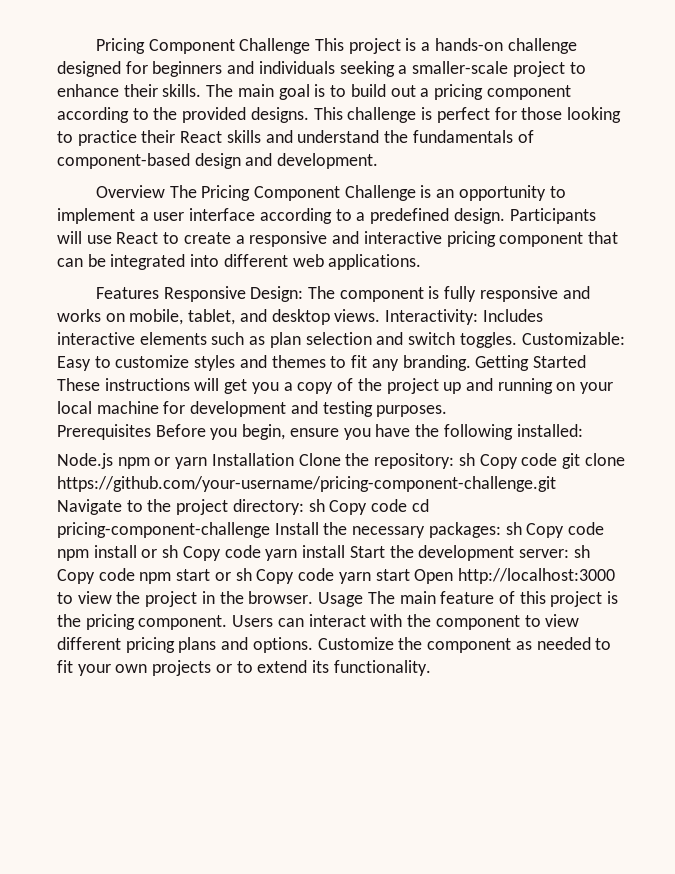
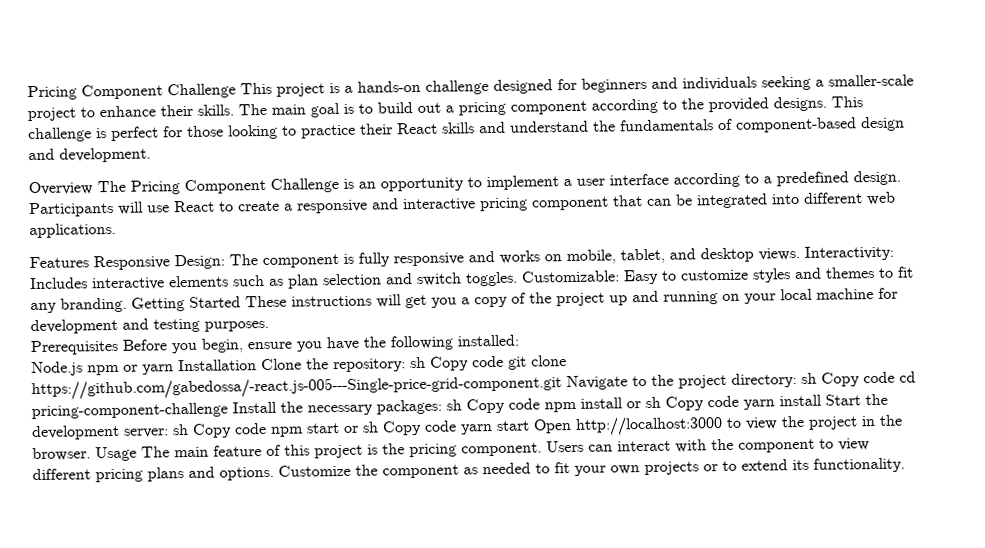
[57,476,556,492] https://github.com/your-username/pricing-component-challenge.git -> [31,375,562,401] https://github.com/gabedossa/-react.js-005---Single-price-grid-component.git

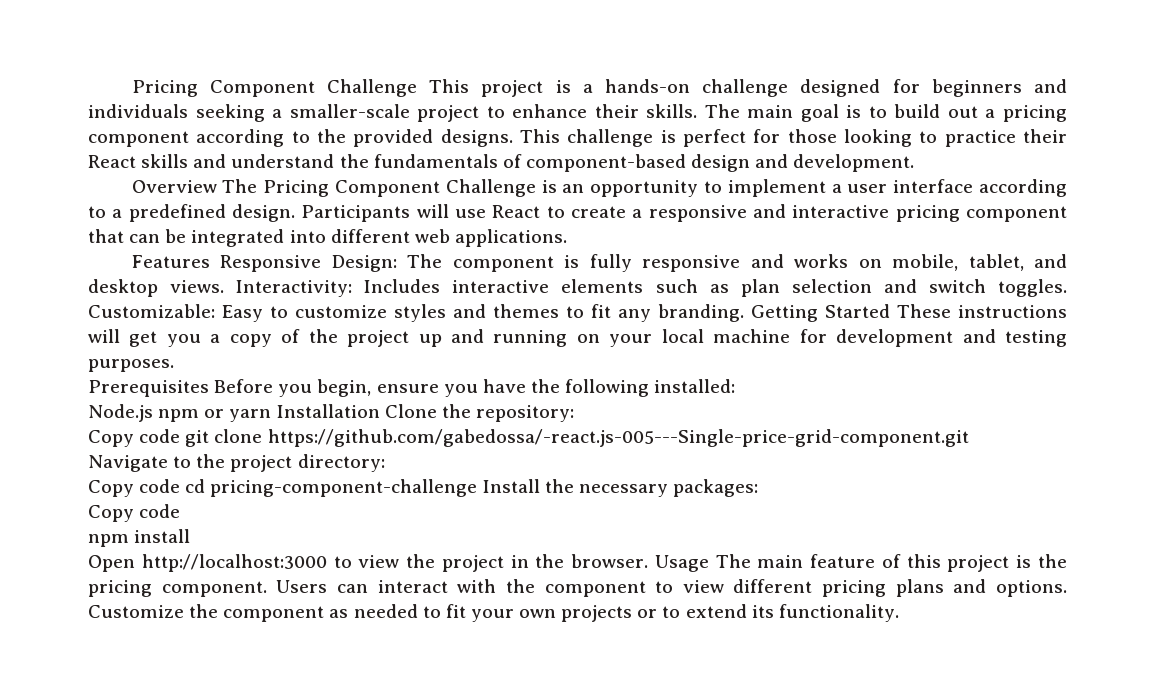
[410,356,426,369] sh -> (574, 413) //
(562, 388) none -> (969, 438) //
[801,372,817,384] sh -> (385, 463) //
[446,398,540,414] sh Copy code -> [88,504,181,522] // Copy code //
[626,393,888,411] [31,420,530,441] or sh Copy code yarn install Start the development server: sh Copy code npm start or sh Copy code yarn start -> (191, 536) //

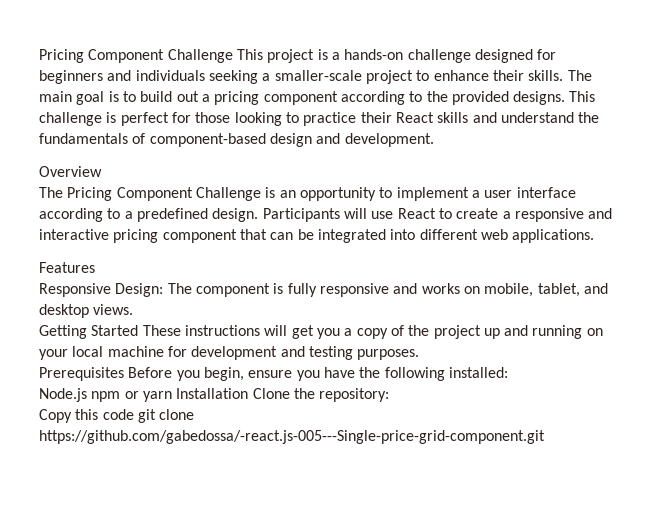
(217, 186) none -> (102, 171) //
(210, 261) none -> (95, 267) //
[236,279,1068,297] [88,304,744,322] Interactivity: Includes interactive elements such as plan selection and switch toggles. Customizable: Easy to customize styles and themes to fit any branding. -> (134, 309) //
(134, 438) none -> [75,409,99,420] this
[88,454,385,472] [88,479,758,497] [88,504,181,522] [88,529,191,547] [88,554,1068,572] [88,579,1067,597] [88,604,899,622] // Navigate to the project directory: // Copy code cd pricing-component-challenge Install the necessary packages: // Copy code // npm install // Open http://localhost:3000 to view the project in the browser. Usage The main feature of this project is the pricing component. Users can interact with the component to view different pricing plans and options. Customize the component as needed to fit your own projects or to extend its functionality. -> (545, 437) none

